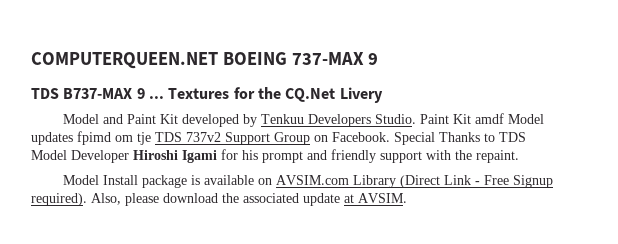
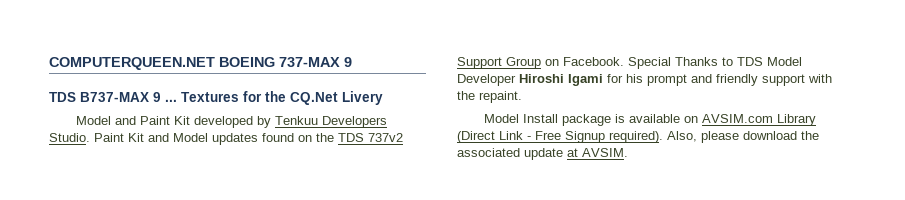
[475,113,505,124] amdf -> [148,133,169,142] and
[77,131,151,145] fpimd om tje -> [262,133,334,142] found on the

